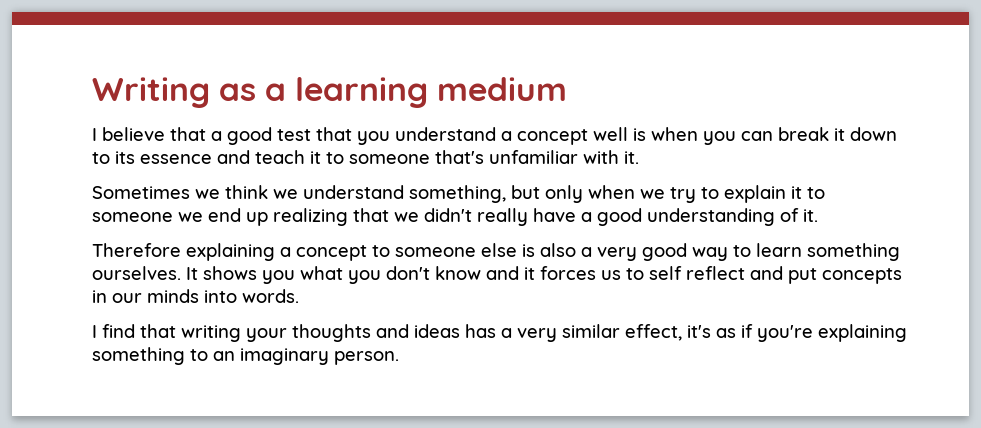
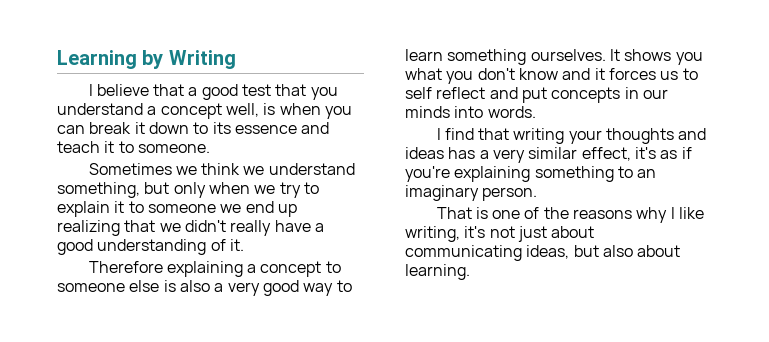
(92, 92) none -> [57,50,164,69] Learning by
[219,77,568,108] as a learning medium -> (236, 59) none
[593,127,628,141] well -> [225,103,259,117] well,
[349,150,639,164] someone that's unfamiliar with it. -> [137,144,210,153] someone.
(399, 358) none -> [436,207,705,223] [405,226,595,242] [405,245,681,261] [405,264,470,280] // That is one of the reasons why I like writing, it's not just about communicating ideas, but also about learning.

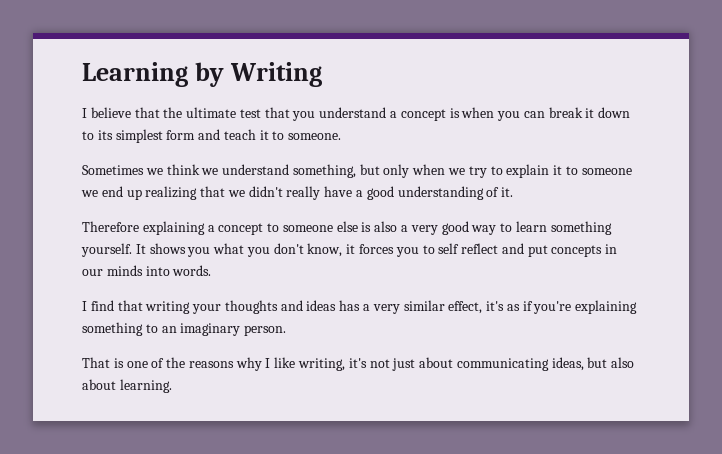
[188,84,238,100] a good -> [163,107,237,118] the ultimate
[225,103,259,117] well, -> (446, 115) none
[234,125,297,134] essence -> [115,129,196,143] simplest form
[530,49,606,61] ourselves. -> [81,243,132,257] yourself.
[518,68,591,80] know and -> [307,243,343,257] know,
[660,71,679,80] us -> [395,247,419,257] you

